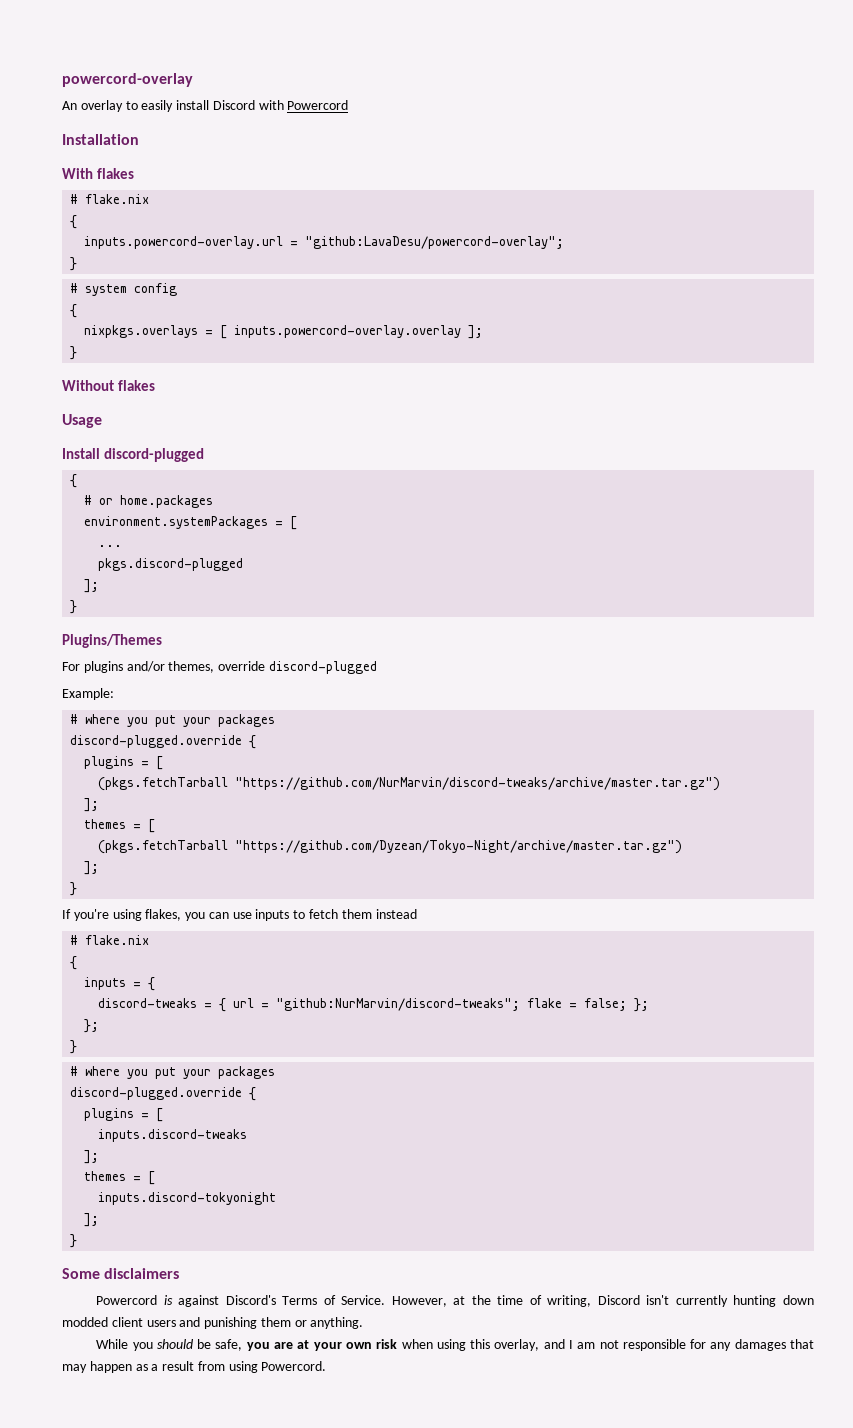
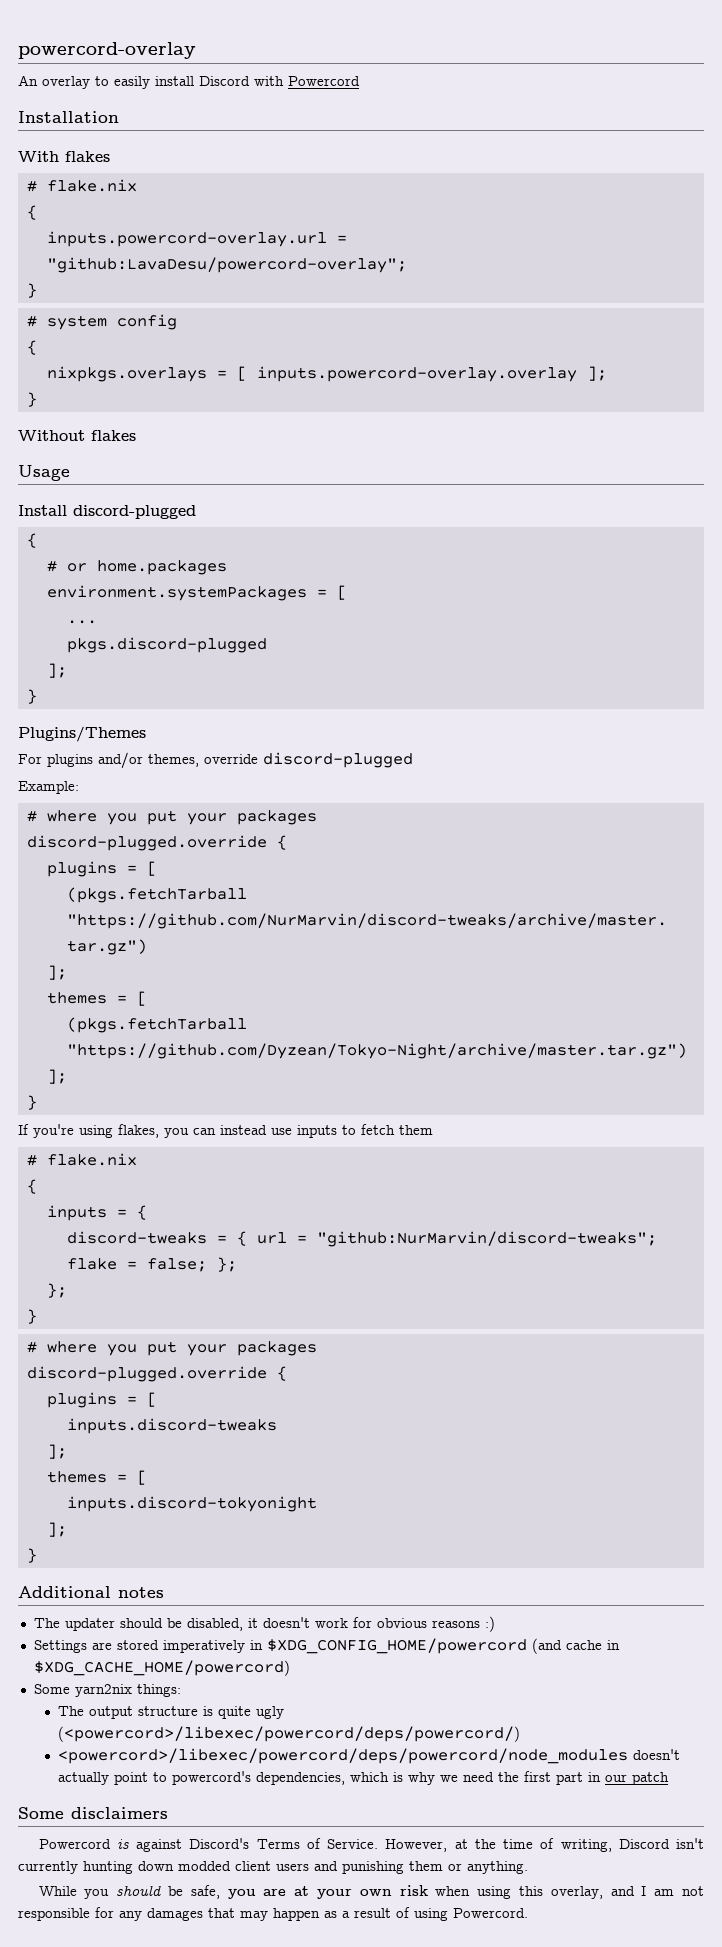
(229, 915) none -> [220,1125,267,1135] instead
[375,909,417,919] instead -> (433, 1130) none
(78, 1241) none -> [18,1586,164,1598] [33,1616,495,1632] [33,1638,620,1654] [33,1660,290,1676] [33,1684,181,1697] [58,1706,285,1719] [58,1726,521,1742] [58,1748,681,1764] [58,1771,670,1785] // Additional notes // The updater should be disabled, it doesn't work for obvious reasons :) // Settings are stored imperatively in $XDG_CONFIG_HOME/powercord (and cache in $XDG_CACHE_HOME/powercord) // Some yarn2nix things: // The output structure is quite ugly (<powercord>/libexec/powercord/deps/powercord/) // <powercord>/libexec/powercord/deps/powercord/node_modules doesn't actually point to powercord's dependencies, which is why we need the first part in our patch
[197,1361,225,1371] from -> [396,1907,410,1918] of

